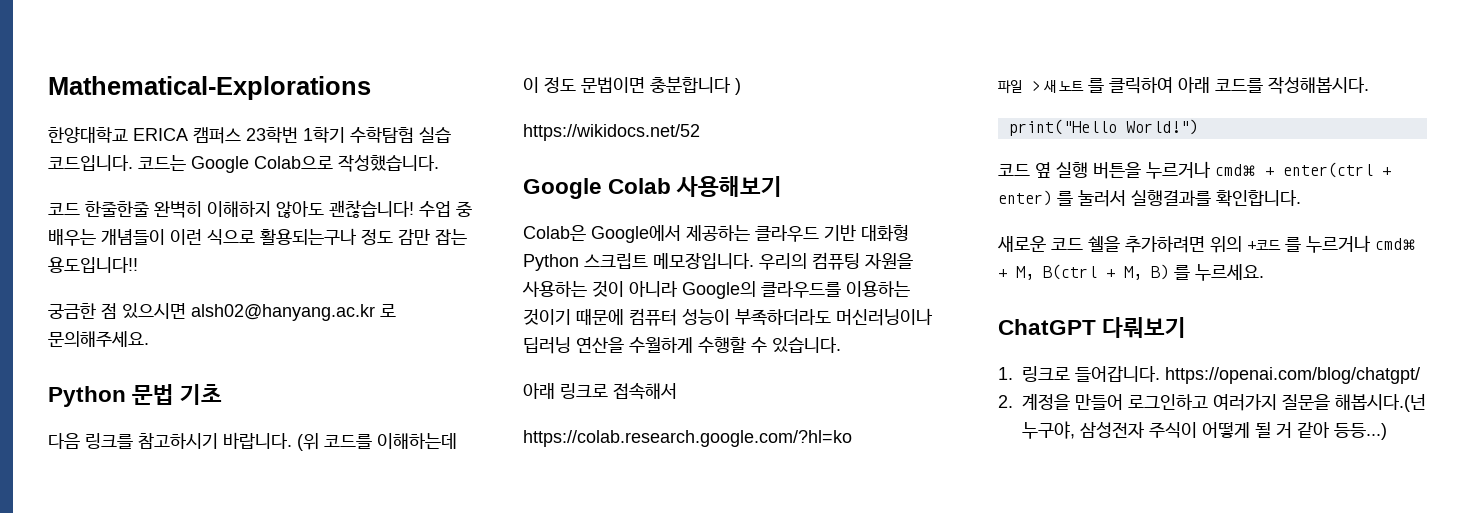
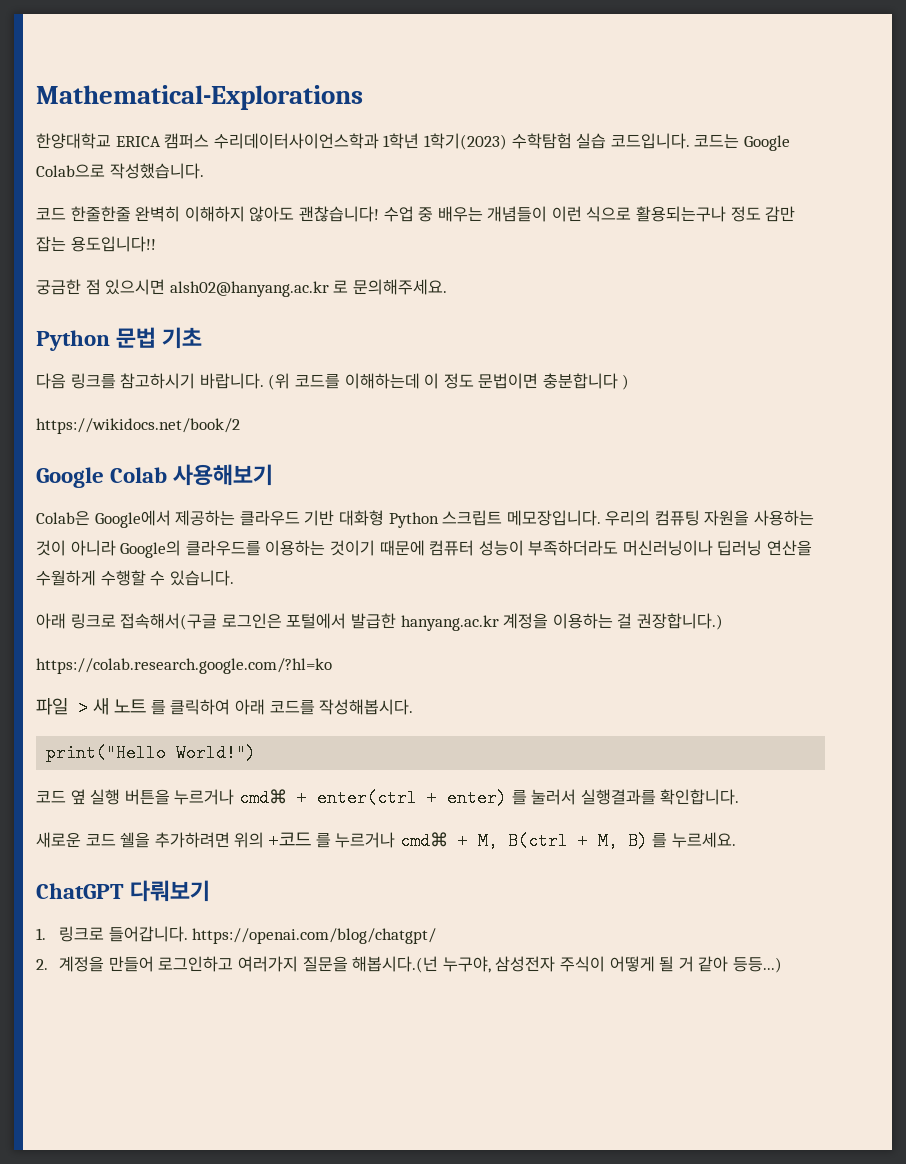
[246,127,345,143] 23학번 1학기 -> [213,133,507,150] 수리데이터사이언스학과 1학년 1학기(2023)
[523,124,700,141] https://wikidocs.net/52 -> [36,418,240,434] https://wikidocs.net/book/2
[613,383,677,400] 접속해서 -> [120,613,723,631] 접속해서(구글 로그인은 포털에서 발급한 hanyang.ac.kr 계정을 이용하는 걸 권장합니다.)

